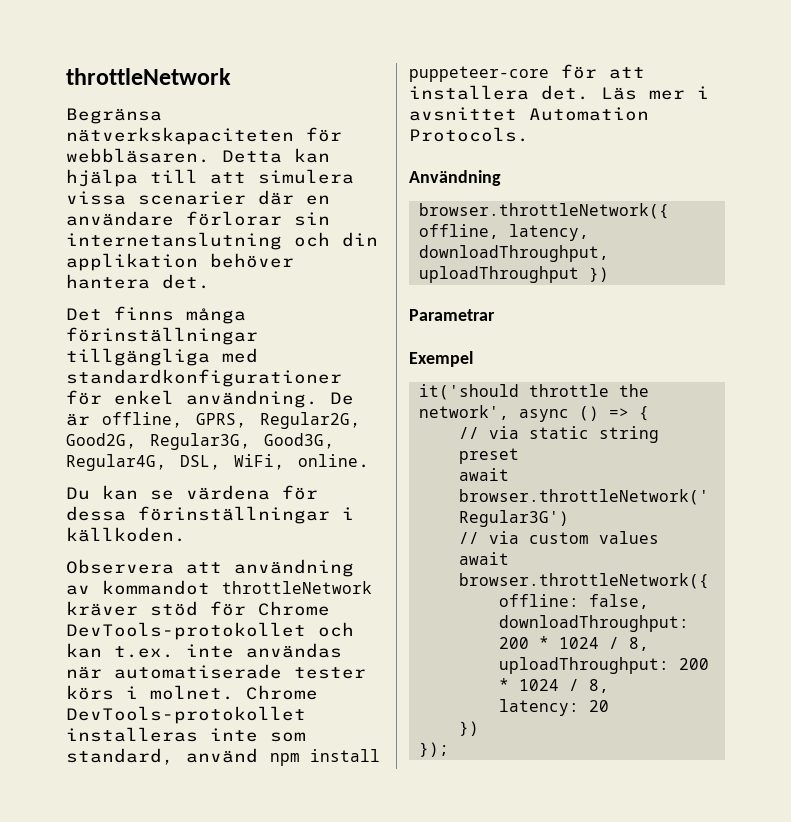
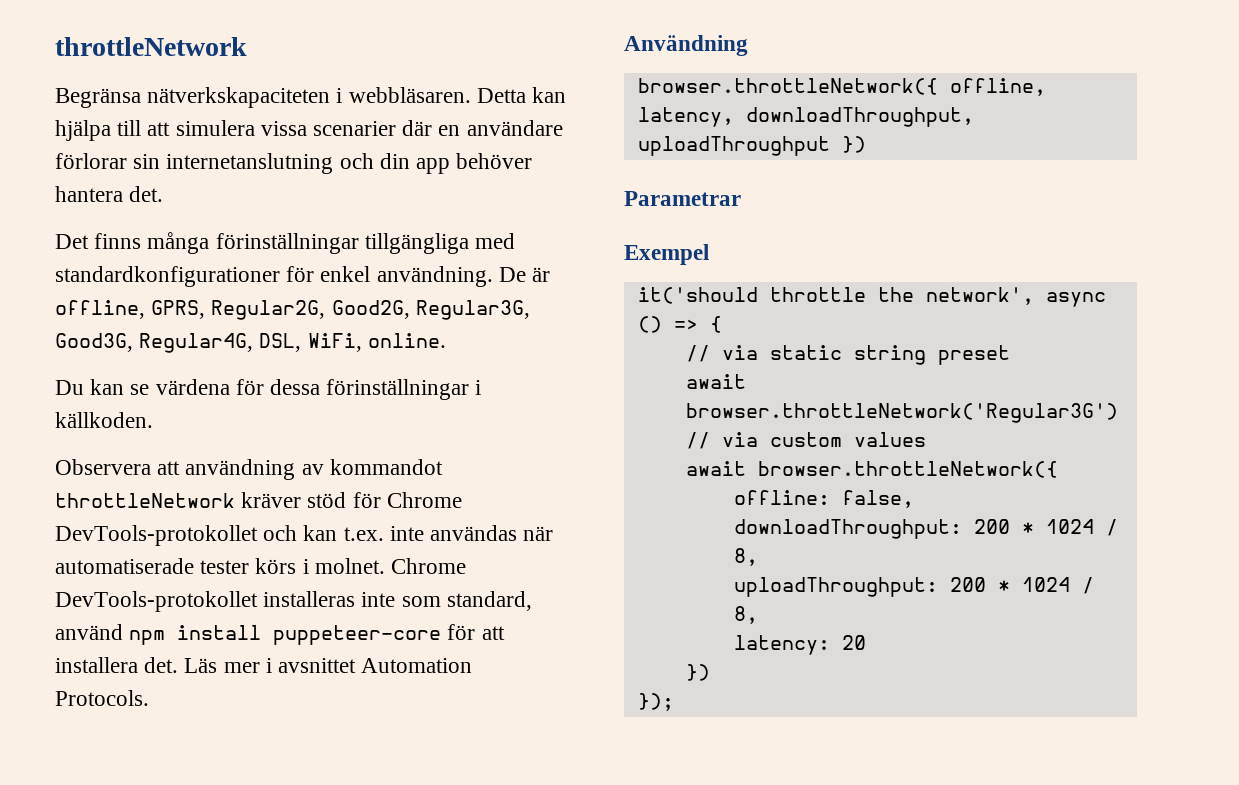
[306,127,342,142] för -> [336,88,343,103] i
[66,253,198,271] applikation -> [416,158,451,174] app

